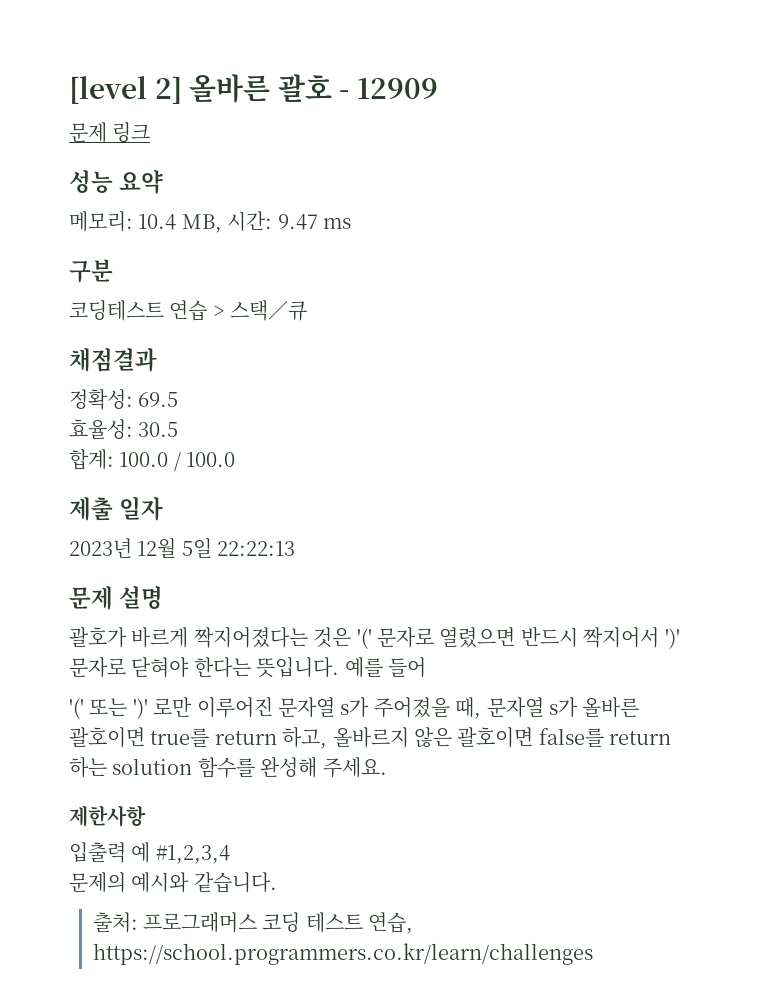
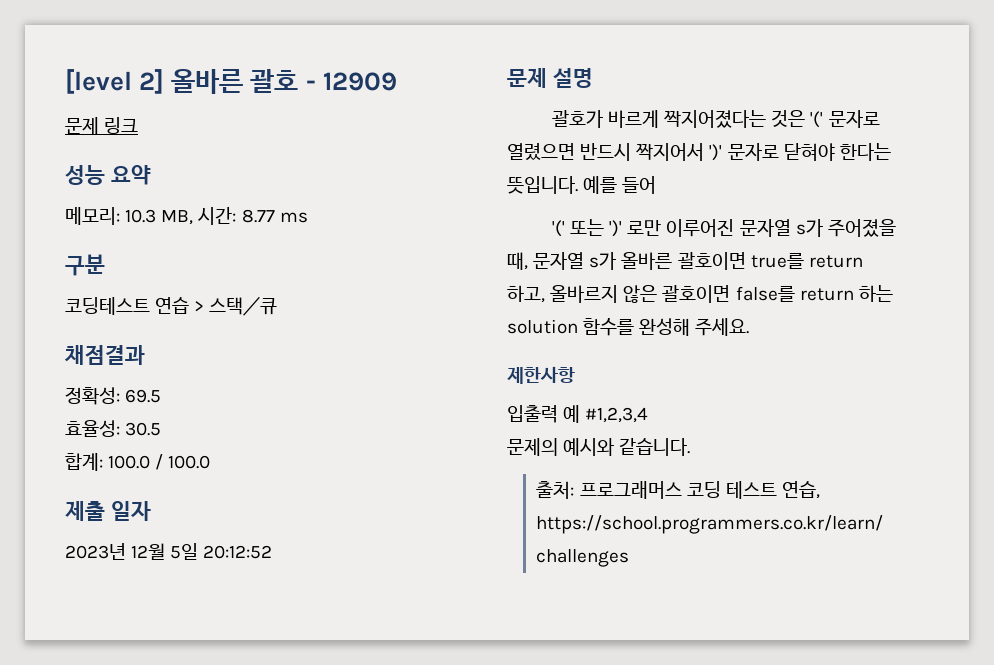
[138,214,177,230] 10.4 -> [125,209,157,223] 10.3
[277,214,318,230] 9.47 -> [241,209,275,223] 8.77
[217,541,296,556] 22:22:13 -> [203,545,273,559] 20:12:52

